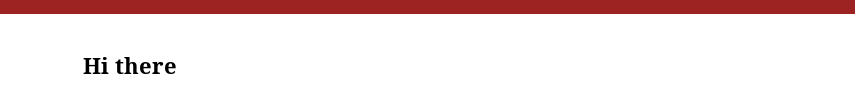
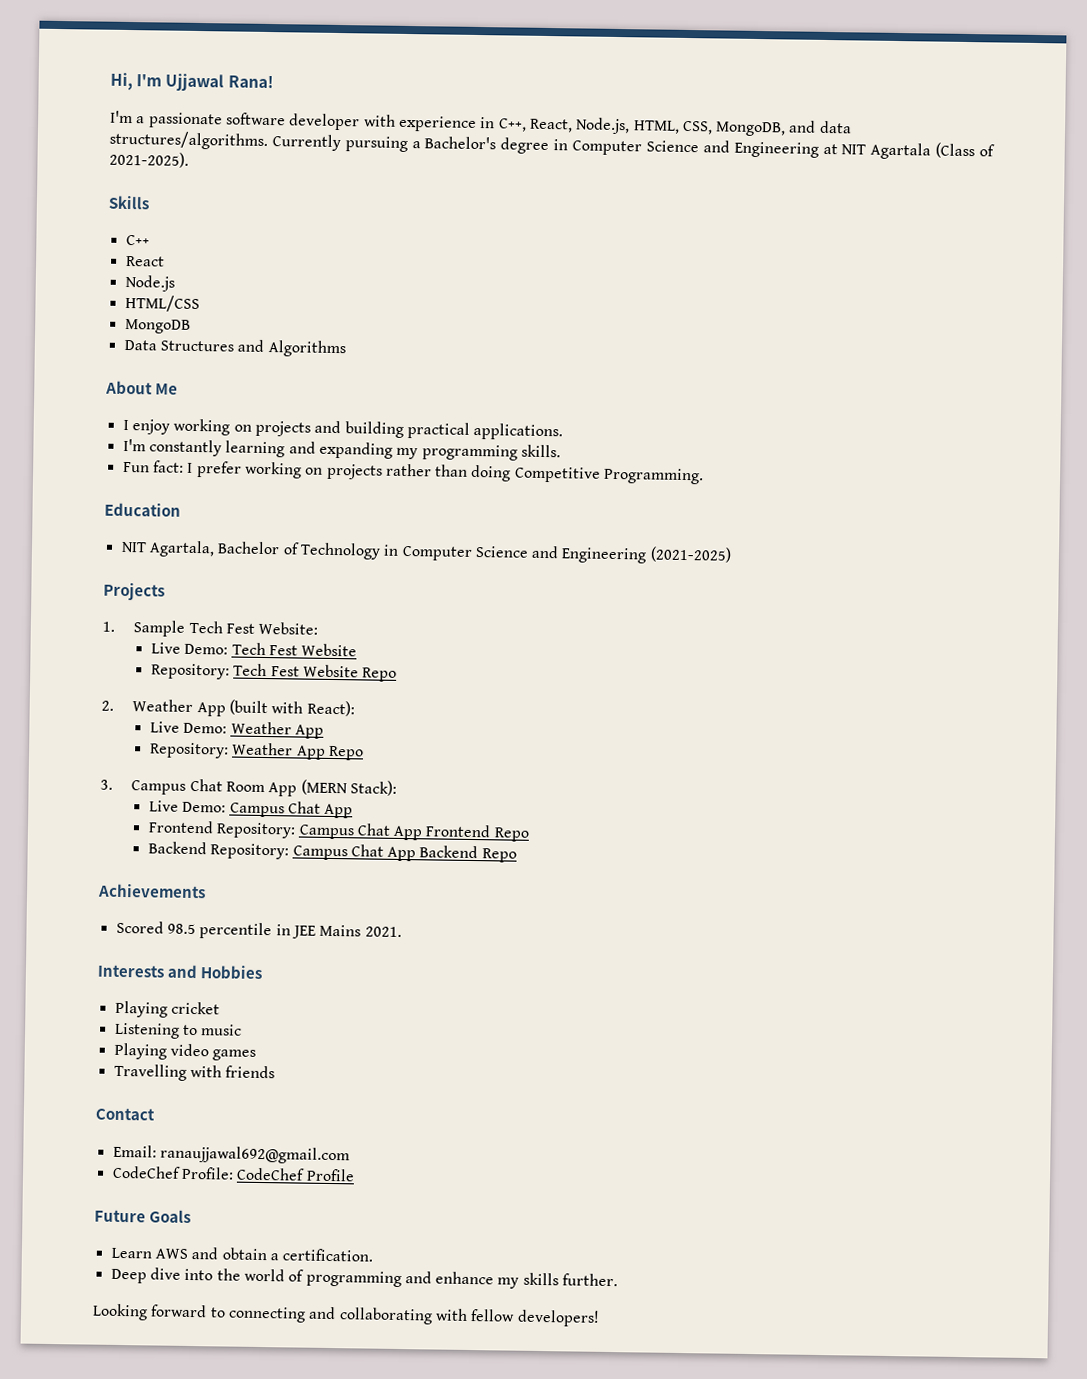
[83,57,177,74] Hi there -> [110,72,274,92] [110,110,852,137] [109,130,996,160] [109,151,189,168] [108,195,150,210] [125,234,150,246] [125,255,165,267] [124,274,175,292] [124,294,200,313] [124,318,191,334] [123,339,346,358] [105,380,179,395] [122,418,564,441] [122,438,561,461] [122,460,705,485] [104,502,181,517] [120,540,732,564] [103,582,165,601] [102,620,319,637] [150,642,358,657] [150,663,398,682] [101,699,355,717] [149,721,324,739] [148,742,364,761] [100,778,397,797] [148,800,354,819] [147,820,530,842] [147,841,517,863] [97,883,206,899] [115,920,402,940] [97,964,264,980] [114,1000,220,1018] [113,1022,243,1039] [113,1042,257,1061] [113,1063,276,1081] [95,1107,155,1121] [112,1144,350,1165] [111,1165,355,1182] [94,1209,192,1224] [110,1247,374,1262] [110,1267,619,1289] [92,1303,600,1327] Hi, I'm Ujjawal Rana! // I'm a passionate software developer with experience in C++, React, Node.js, HTML, CSS, MongoDB, and data structures/algorithms. Currently pursuing a Bachelor's degree in Computer Science and Engineering at NIT Agartala (Class of 2021-2025). // Skills // C++ // React // Node.js // HTML/CSS // MongoDB // Data Structures and Algorithms // About Me // I enjoy working on projects and building practical applications. // I'm constantly learning and expanding my programming skills. // Fun fact: I prefer working on projects rather than doing Competitive Programming. // Education // NIT Agartala, Bachelor of Technology in Computer Science and Engineering (2021-2025) // Projects // 1. Sample Tech Fest Website: // Live Demo: Tech Fest Website // Repository: Tech Fest Website Repo // 2. Weather App (built with React): // Live Demo: Weather App // Repository: Weather App Repo // 3. Campus Chat Room App (MERN Stack): // Live Demo: Campus Chat App // Frontend Repository: Campus Chat App Frontend Repo // Backend Repository: Campus Chat App Backend Repo // Achievements // Scored 98.5 percentile in JEE Mains 2021. // Interests and Hobbies // Playing cricket // Listening to music // Playing video games // Travelling with friends // Contact // Email: ranaujjawal692@gmail.com // CodeChef Profile: CodeChef Profile // Future Goals // Learn AWS and obtain a certification. // Deep dive into the world of programming and enhance my skills further. // Looking forward to connecting and collaborating with fellow developers!

